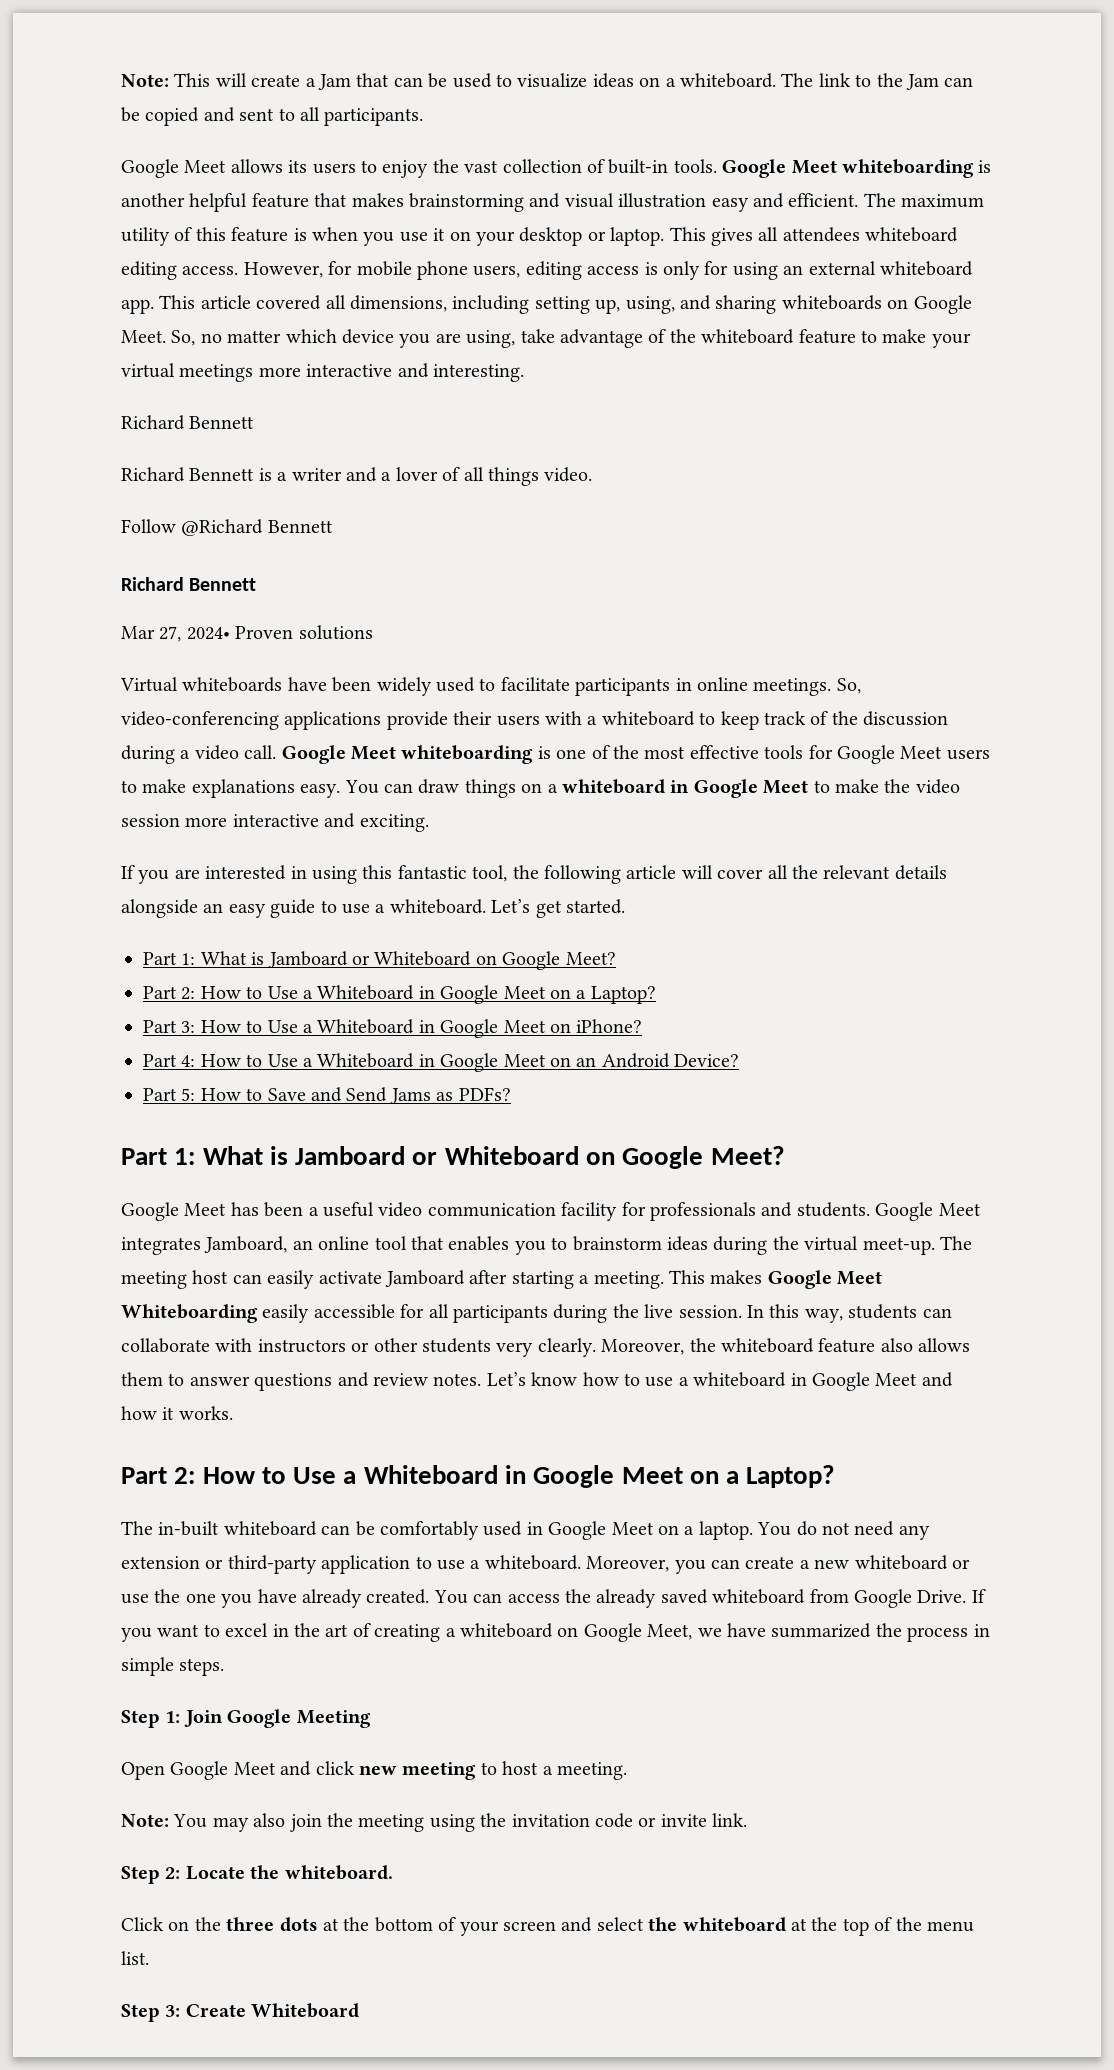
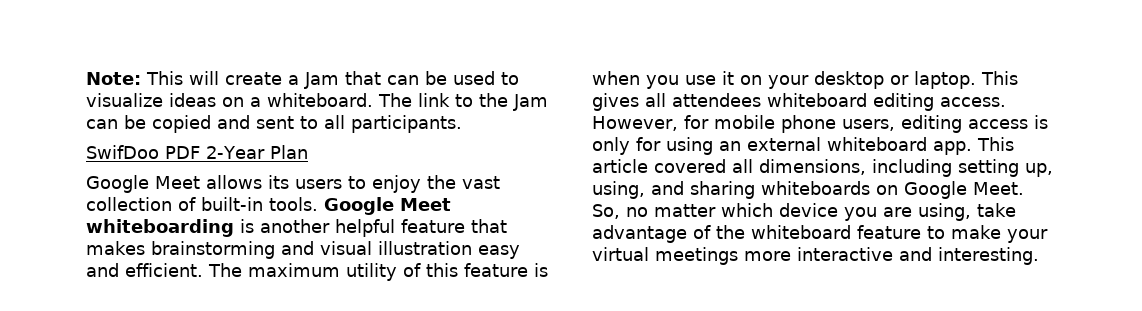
(424, 117) none -> [86,145,308,159] // SwifDoo PDF 2-Year Plan
[121,415,255,430] [121,467,593,486] [121,519,333,536] [121,577,257,591] [121,625,373,642] [120,677,861,696] [121,711,949,730] [121,745,990,764] [121,779,960,798] [121,813,429,832] [121,865,947,884] [121,899,625,918] [143,951,616,970] [143,985,656,1004] [143,1019,643,1038] [143,1053,740,1072] [143,1087,511,1104] [121,1146,785,1169] [121,1202,981,1221] [121,1236,972,1255] [121,1270,883,1289] [121,1304,952,1323] [121,1338,971,1357] [121,1372,953,1391] [121,1406,233,1420] [121,1465,836,1488] [121,1521,930,1540] [121,1555,970,1574] [121,1589,986,1608] [121,1623,990,1642] [121,1657,225,1676] [121,1709,371,1728] [121,1761,627,1780] [121,1813,748,1832] [121,1865,393,1884] [121,1917,974,1936] [121,1951,149,1965] [121,2003,360,2022] // Richard Bennett // Richard Bennett is a writer and a lover of all things video. // Follow @Richard Bennett // Richard Bennett // Mar 27, 2024• Proven solutions // Virtual whiteboards have been widely used to facilitate participants in online meetings. So, video-conferencing applications provide their users with a whiteboard to keep track of the discussion during a video call. Google Meet whiteboarding is one of the most effective tools for Google Meet users to make explanations easy. You can draw things on a whiteboard in Google Meet to make the video session more interactive and exciting. // If you are interested in using this fantastic tool, the following article will cover all the relevant details alongside an easy guide to use a whiteboard. Let’s get started. // Part 1: What is Jamboard or Whiteboard on Google Meet? // Part 2: How to Use a Whiteboard in Google Meet on a Laptop? // Part 3: How to Use a Whiteboard in Google Meet on iPhone? // Part 4: How to Use a Whiteboard in Google Meet on an Android Device? // Part 5: How to Save and Send Jams as PDFs? // Part 1: What is Jamboard or Whiteboard on Google Meet? // Google Meet has been a useful video communication facility for professionals and students. Google Meet integrates Jamboard, an online tool that enables you to brainstorm ideas during the virtual meet-up. The meeting host can easily activate Jamboard after starting a meeting. This makes Google Meet Whiteboarding easily accessible for all participants during the live session. In this way, students can collaborate with instructors or other students very clearly. Moreover, the whiteboard feature also allows them to answer questions and review notes. Let’s know how to use a whiteboard in Google Meet and how it works. // Part 2: How to Use a Whiteboard in Google Meet on a Laptop? // The in-built whiteboard can be comfortably used in Google Meet on a laptop. You do not need any extension or third-party application to use a whiteboard. Moreover, you can create a new whiteboard or use the one you have already created. You can access the already saved whiteboard from Google Drive. If you want to excel in the art of creating a whiteboard on Google Meet, we have summarized the process in simple steps. // Step 1: Join Google Meeting // Open Google Meet and click new meeting to host a meeting. // Note: You may also join the meeting using the invitation code or invite link. // Step 2: Locate the whiteboard. // Click on the three dots at the bottom of your screen and select the whiteboard at the top of the menu list. // Step 3: Create Whiteboard -> (1039, 256) none

